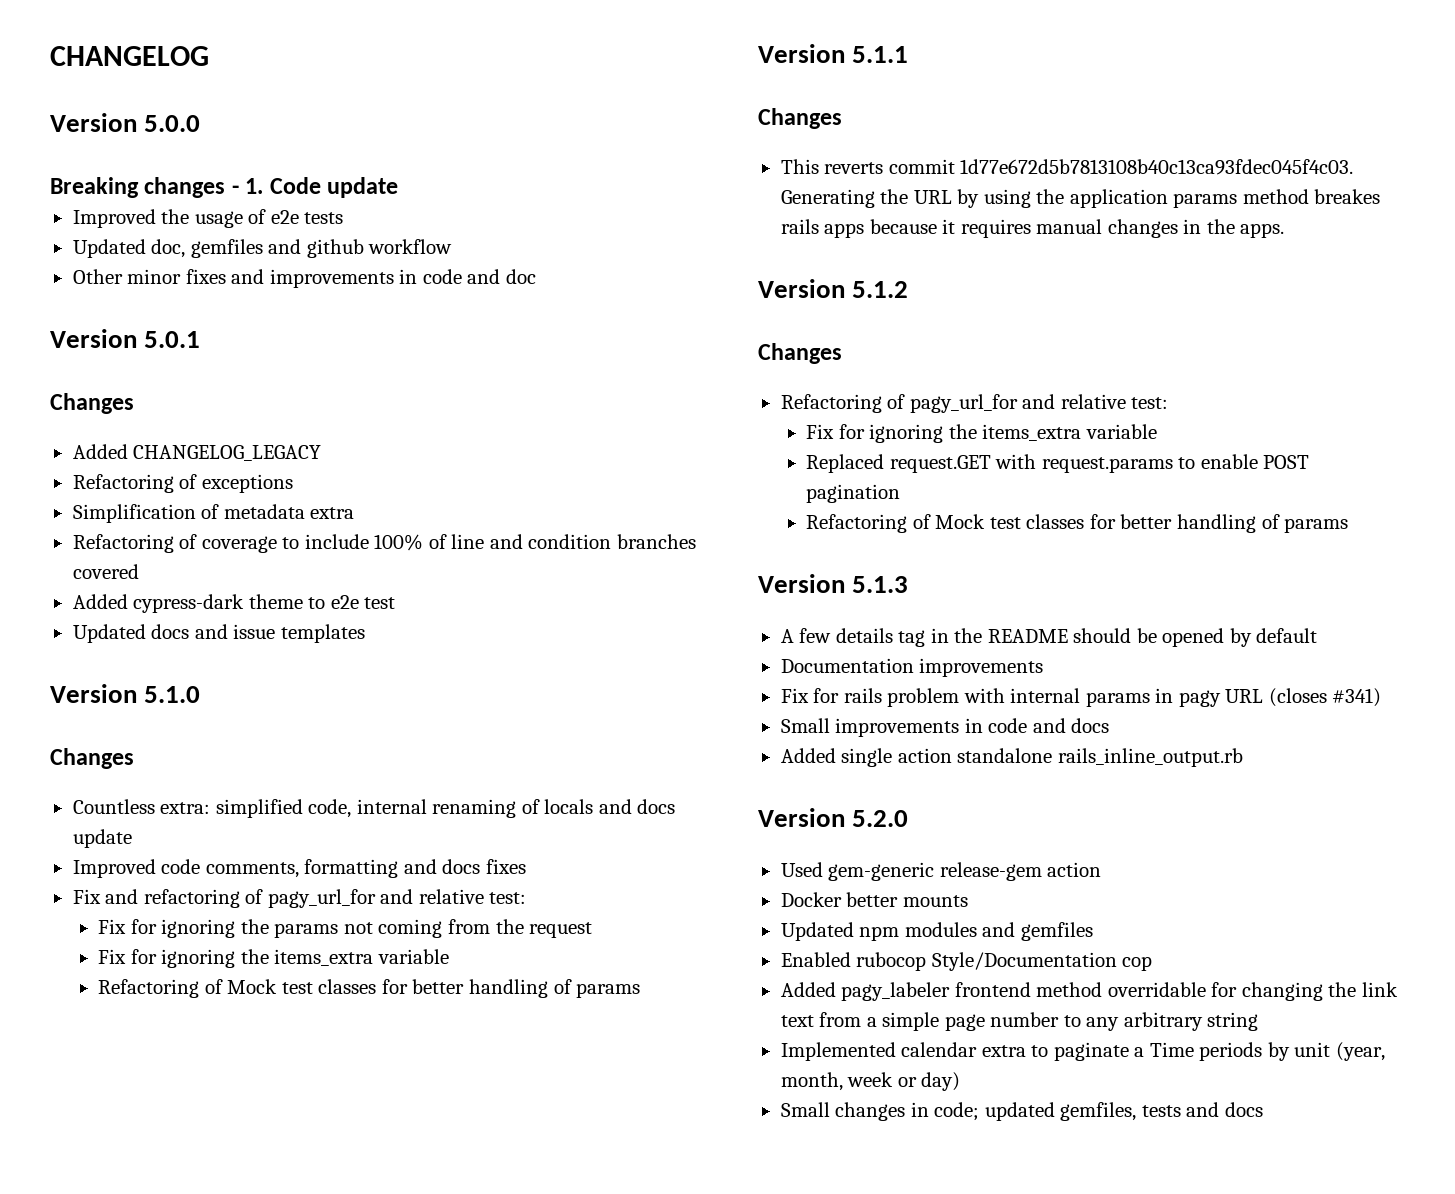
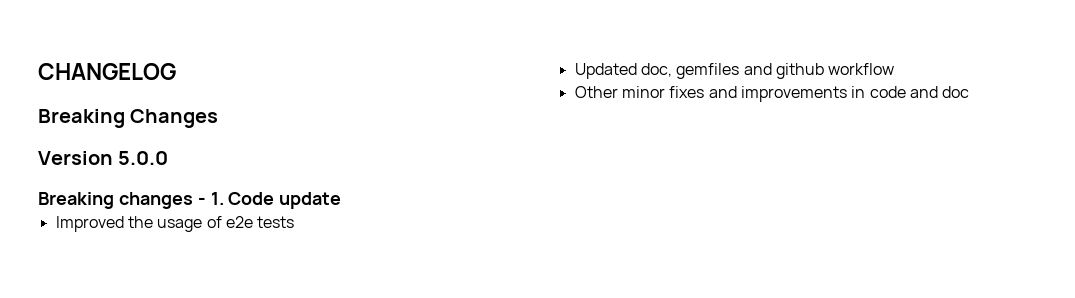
(209, 56) none -> [38,109,219,128] // Breaking Changes
[50,329,201,348] [50,393,134,414] [72,444,322,461] [72,474,293,493] [72,504,355,523] [72,534,696,553] [72,564,139,579] [72,594,396,613] [72,624,365,643] [50,684,201,703] [50,748,134,769] [72,799,676,818] [72,829,132,848] [72,859,526,878] [72,889,527,908] [98,919,593,938] [98,949,449,968] [98,979,641,998] [758,44,909,63] [758,108,842,129] [780,159,1354,175] [780,189,1381,208] [780,219,1285,238] [758,279,909,298] [758,343,842,364] [780,394,1169,413] [806,424,1157,443] [806,454,1310,473] [806,484,901,503] [806,514,1349,533] [758,574,909,593] [780,628,1318,647] [780,658,1044,677] [780,688,1382,707] [780,718,1110,737] [780,748,1243,767] [758,808,909,827] [780,862,1102,881] [780,892,968,907] [780,922,1093,941] [780,952,1153,971] [780,982,1398,1001] [780,1012,1259,1031] [780,1042,1385,1061] [780,1072,961,1091] [780,1102,1263,1121] // Version 5.0.1 // Changes // Added CHANGELOG_LEGACY // Refactoring of exceptions // Simplification of metadata extra // Refactoring of coverage to include 100% of line and condition branches covered // Added cypress-dark theme to e2e test // Updated docs and issue templates // Version 5.1.0 // Changes // Countless extra: simplified code, internal renaming of locals and docs update // Improved code comments, formatting and docs fixes // Fix and refactoring of pagy_url_for and relative test: // Fix for ignoring the params not coming from the request // Fix for ignoring the items_extra variable // Refactoring of Mock test classes for better handling of params // Version 5.1.1 // Changes // This reverts commit 1d77e672d5b7813108b40c13ca93fdec045f4c03. Generating the URL by using the application params method breakes rails apps because it requires manual changes in the apps. // Version 5.1.2 // Changes // Refactoring of pagy_url_for and relative test: // Fix for ignoring the items_extra variable // Replaced request.GET with request.params to enable POST pagination // Refactoring of Mock test classes for better handling of params // Version 5.1.3 // A few details tag in the README should be opened by default // Documentation improvements // Fix for rails problem with internal params in pagy URL (closes #341) // Small improvements in code and docs // Added single action standalone rails_inline_output.rb // Version 5.2.0 // Used gem-generic release-gem action // Docker better mounts // Updated npm modules and gemfiles // Enabled rubocop Style/Documentation cop // Added pagy_labeler frontend method overridable for changing the link text from a simple page number to any arbitrary string // Implemented calendar extra to paginate a Time periods by unit (year, month, week or day) // Small changes in code; updated gemfiles, tests and docs -> (970, 92) none

